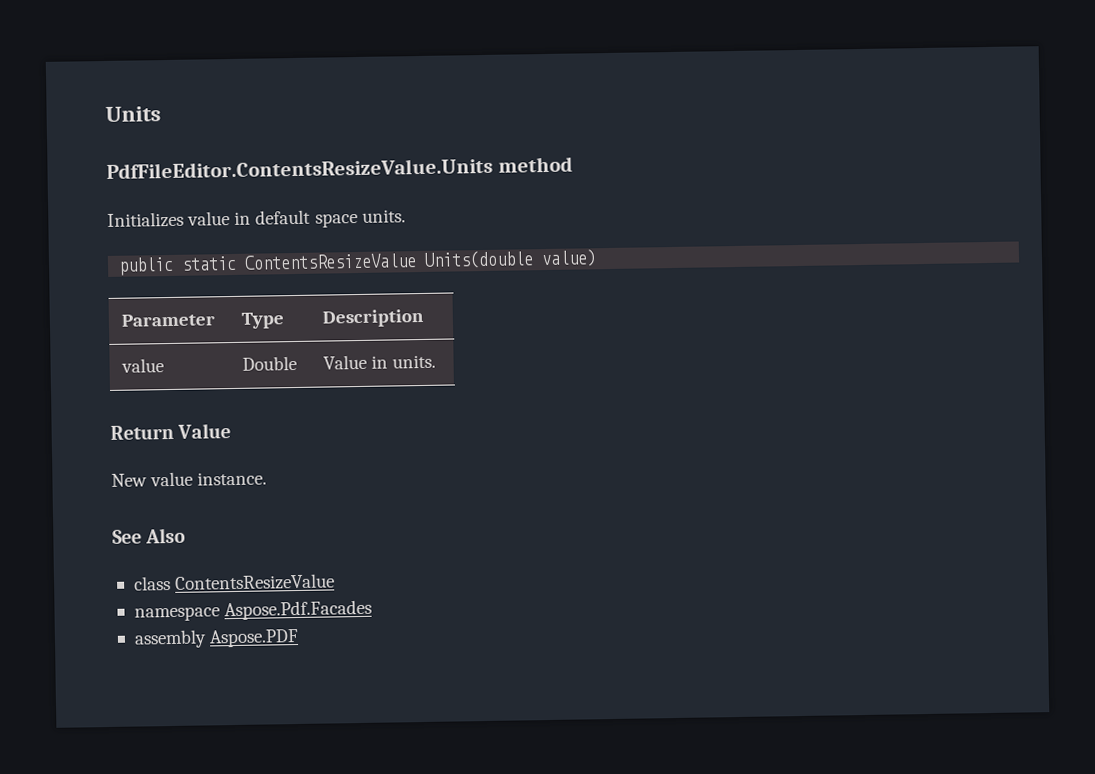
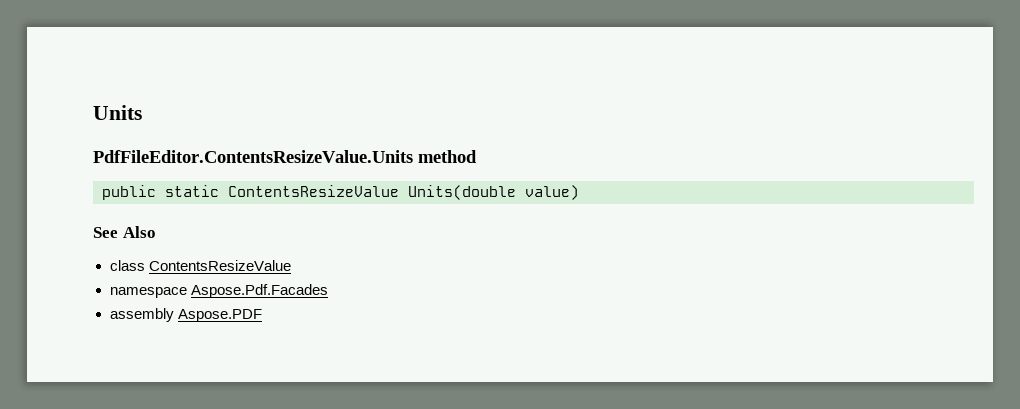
[107,209,406,228] // Initializes value in default space units. -> (477, 156) none
[121,313,216,327] [241,312,286,329] [322,308,426,328] [121,358,165,373] [242,355,298,371] [323,354,437,370] [110,423,232,440] [111,471,268,487] // Parameter | Type | Description // value | Double | Value in units. // Return Value // New value instance. -> (579, 192) none

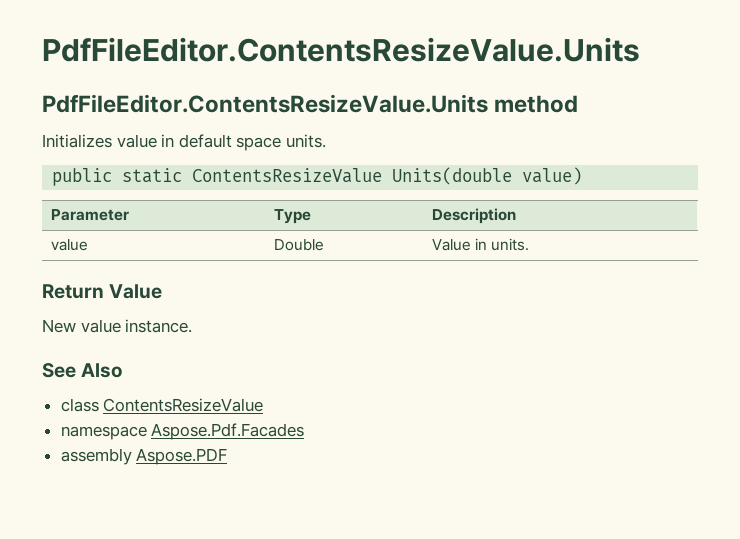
[93,105,142,120] Units -> [42,37,640,62] PdfFileEditor.ContentsResizeValue.Units
(477, 156) none -> [42,134,326,151] // Initializes value in default space units.
(579, 192) none -> [50,209,129,221] [273,209,311,224] [431,208,516,224] [50,239,88,251] [273,239,324,251] [431,238,530,251] [42,284,163,299] [42,319,193,333] // Parameter | Type | Description // value | Double | Value in units. // Return Value // New value instance.

